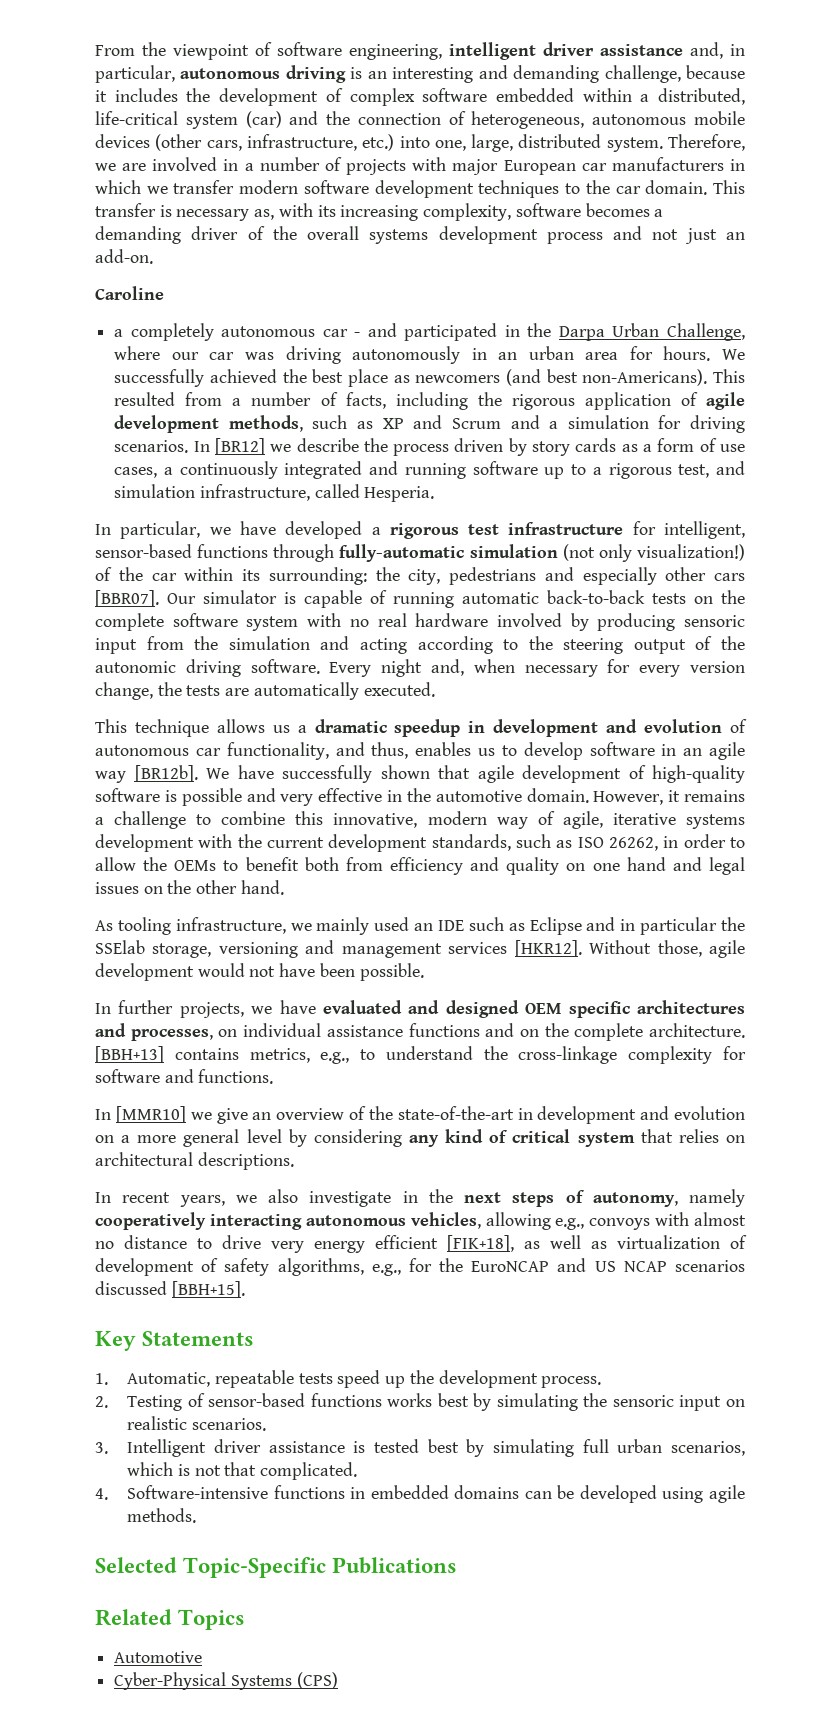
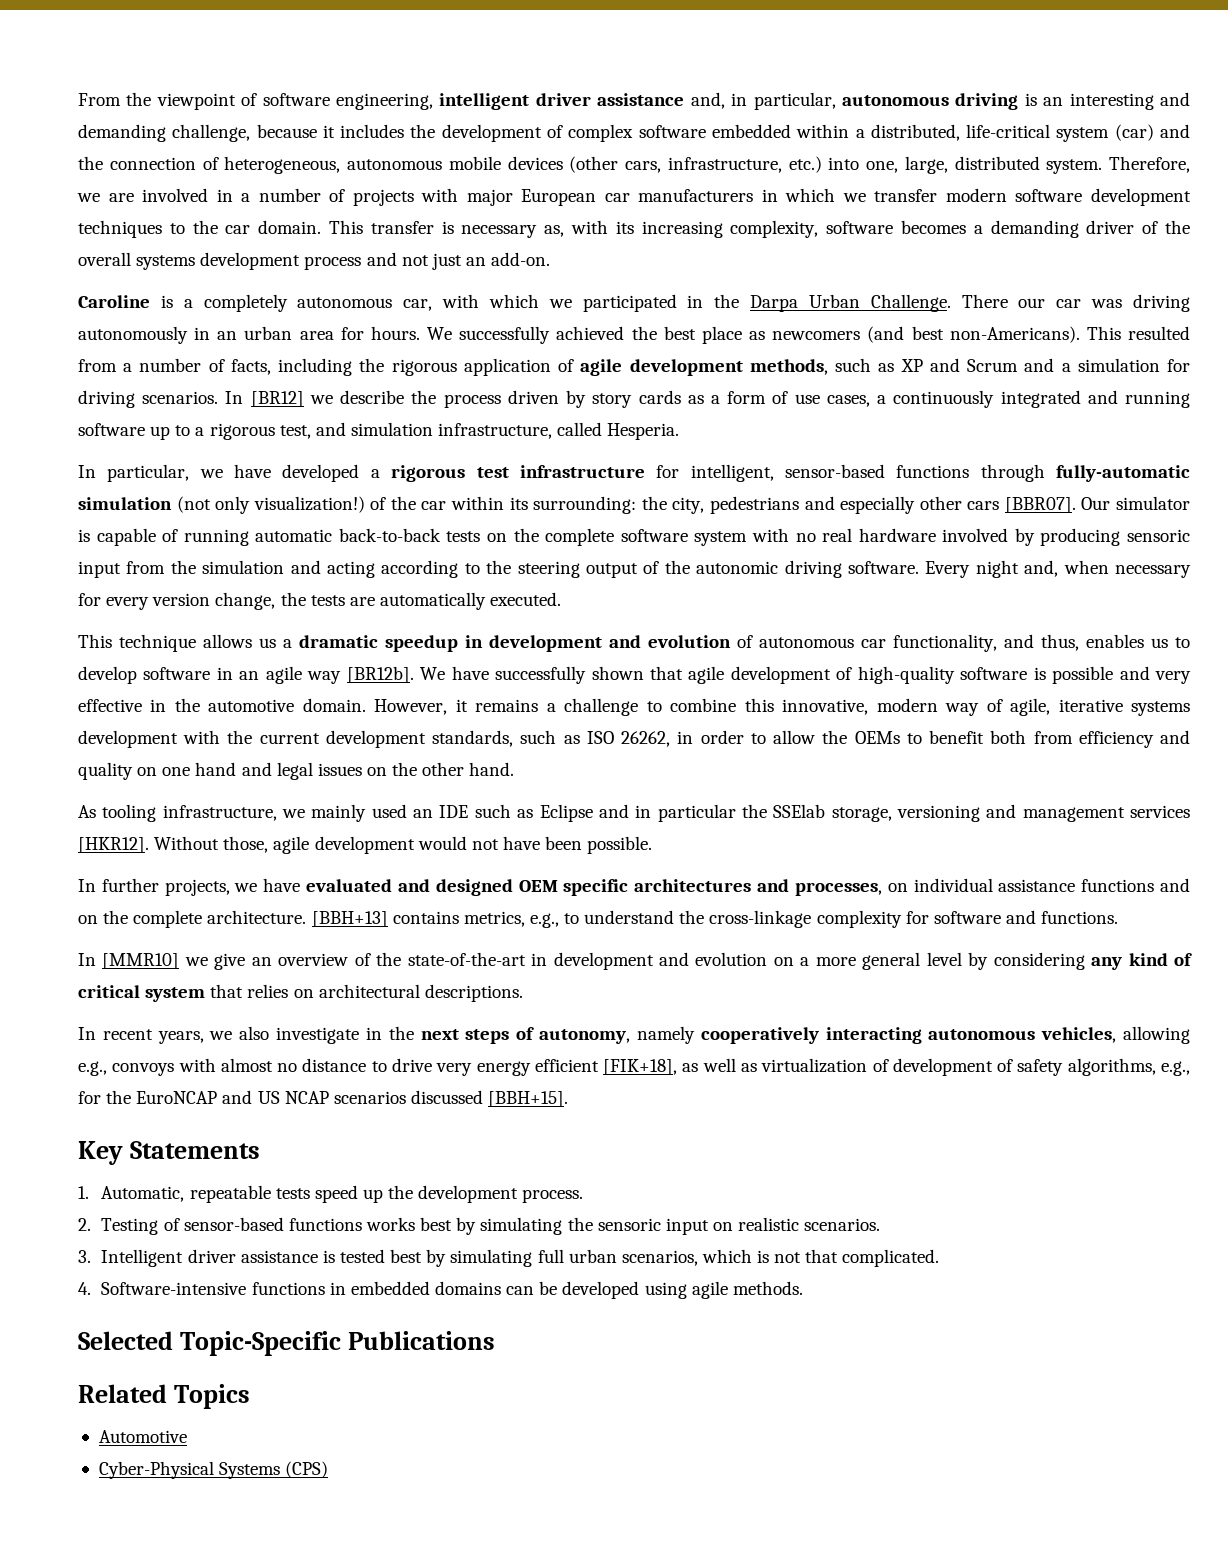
(164, 293) // -> [160,295,173,308] is
[322,323,397,337] car - and -> [403,294,572,311] car, with which we
[666,323,745,341] [114,346,161,360] Challenge, where -> [870,294,1008,312] Challenge. There

